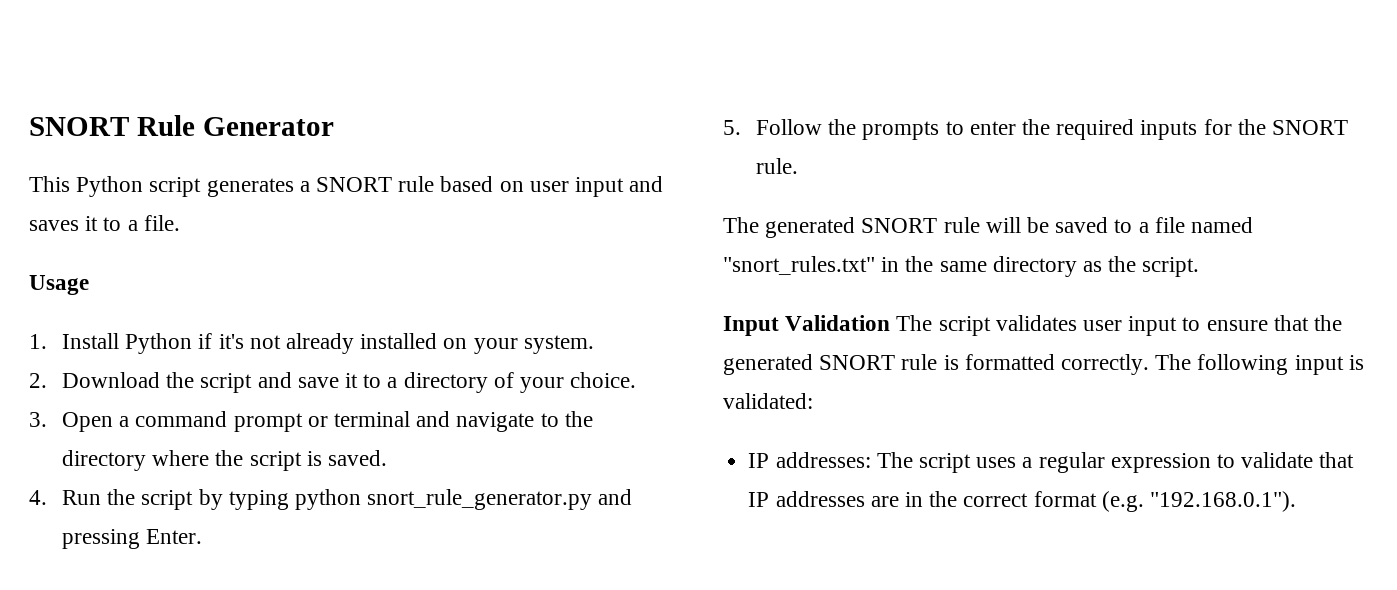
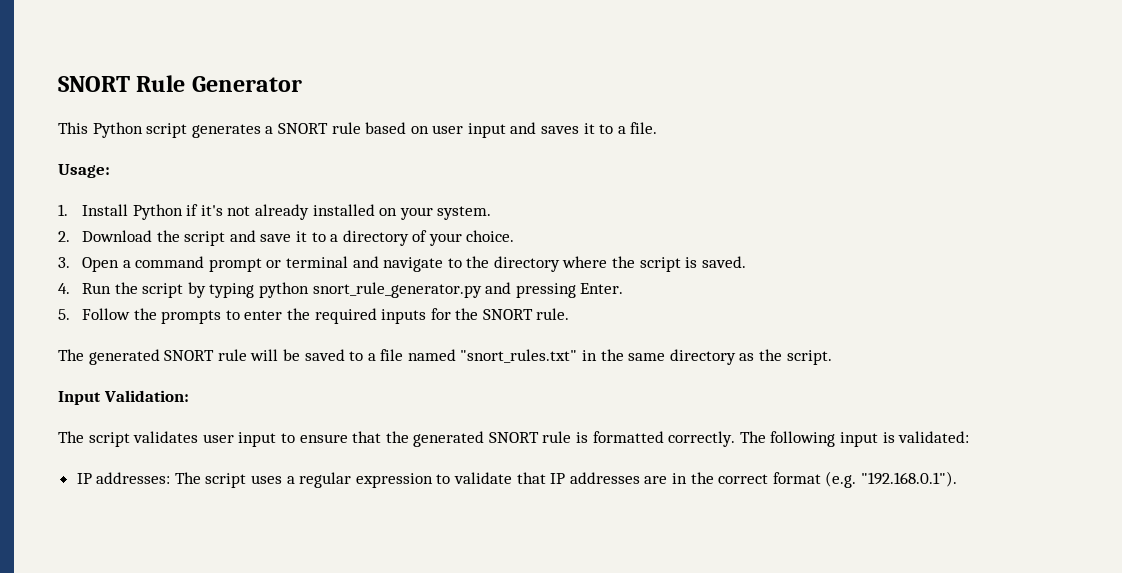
[29,275,89,295] Usage -> [58,164,110,178] Usage:
[785,315,891,331] Validation -> [103,390,189,402] Validation: //

